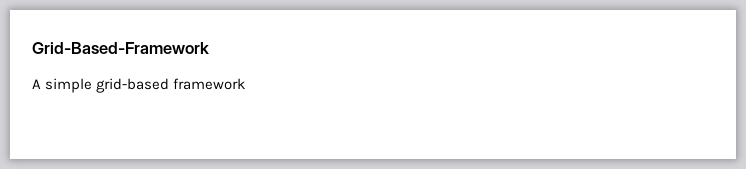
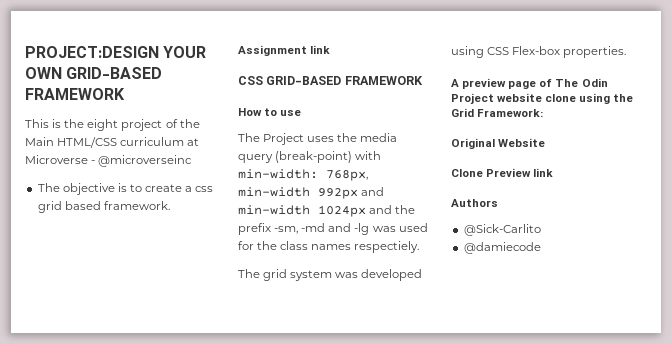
[32,42,209,54] [32,78,246,93] Grid-Based-Framework // A simple grid-based framework -> [25,46,207,58] [25,67,163,79] [25,88,125,100] [25,119,200,131] [25,137,200,148] [25,155,193,167] [37,183,214,195] [37,201,170,213] [238,45,331,56] [238,76,423,85] [238,108,302,116] [238,133,398,145] [238,151,382,163] [238,169,368,181] [238,187,385,199] [238,205,416,217] [238,223,428,235] [238,241,420,253] [238,269,423,281] [451,46,627,58] [451,78,608,89] [451,93,634,104] [451,108,544,117] [451,138,546,149] [451,168,554,177] [451,199,498,207] [463,224,541,236] [463,242,541,254] PROJECT:DESIGN YOUR OWN GRID-BASED FRAMEWORK // This is the eight project of the Main HTML/CSS curriculum at Microverse - @microverseinc // The objective is to create a css grid based framework. // Assignment link // CSS GRID-BASED FRAMEWORK // How to use // The Project uses the media query (break-point) with min-width: 768px, min-width 992px and min-width 1024px and the prefix -sm, -md and -lg was used for the class names respectiely. // The grid system was developed using CSS Flex-box properties. // A preview page of The Odin Project website clone using the Grid Framework: // Original Website // Clone Preview link // Authors // @Sick-Carlito // @damiecode

